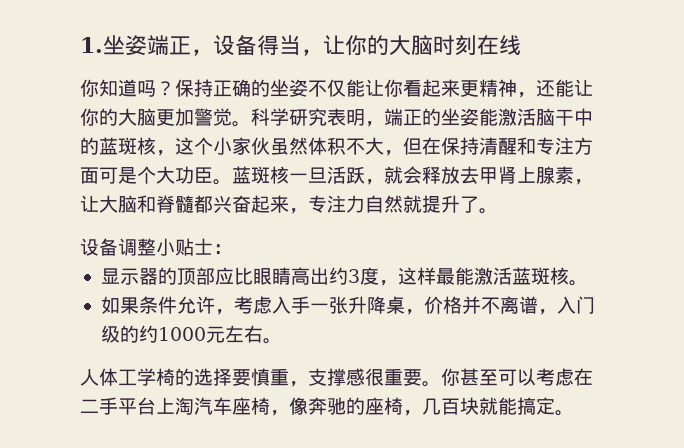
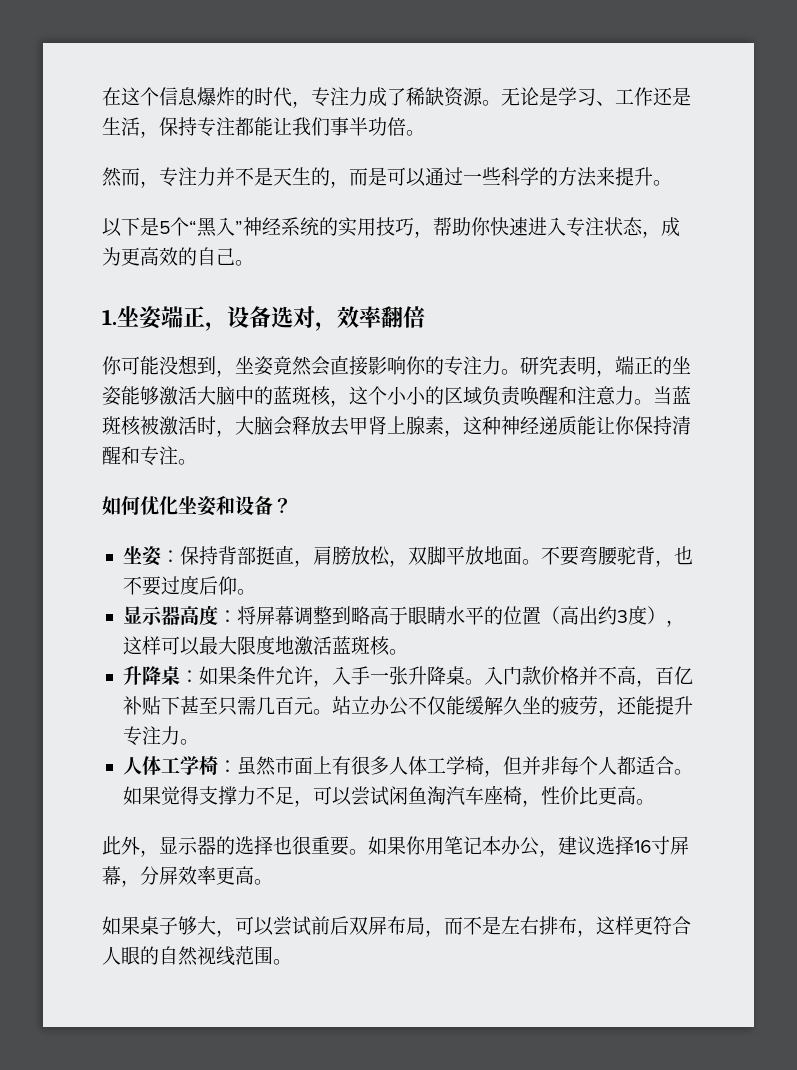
(80, 45) none -> [102,87,691,108] [102,117,425,138] [102,167,672,188] [102,217,680,238] [102,247,254,266] 在这个信息爆炸的时代，专注力成了稀缺资源。无论是学习、工作还是生活，保持专注都能让我们事半功倍。 // 然而，专注力并不是天生的，而是可以通过一些科学的方法来提升。 // 以下是5个“黑入”神经系统的实用技巧，帮助你快速进入专注状态，成为更高效的自己。 //
[257,35,521,56] [80,79,593,98] [80,108,289,127] 得当，让你的大脑时刻在线 // 你知道吗？保持正确的坐姿不仅能让你看起来更精神，还能让你的大脑更加警觉。科学 -> [271,306,425,331] [102,355,520,377] 选对，效率翻倍 // 你可能没想到，坐姿竟然会直接影响你的专注力。
[498,108,574,126] 激活脑干 -> [140,386,235,405] 够激活大脑
[232,137,593,156] [80,166,403,185] 家伙虽然体积不大，但在保持清醒和专注方面可是个大功臣。蓝斑核一旦活跃，就 -> [406,386,691,406] [102,416,273,437] 小的区域负责唤醒和注意力。当蓝斑核被激活时，大脑
[80,195,498,214] [80,238,232,256] [100,267,474,286] 让大脑和脊髓都兴奋起来，专注力自然就提升了。 // 设备调整小贴士： // 显示器的顶部应比眼睛高出约3度，这样最能 -> [463,416,691,435] [102,446,197,466] [102,496,292,516] [122,546,693,567] [122,576,256,596] [122,605,685,627] [122,636,294,656] 这种神经递质能让你保持清醒和专注。 // 如何优化坐姿和设备？ // 坐姿：保持背部挺直，肩膀放松，双脚平放地面。不要弯腰驼背，也不要过度后仰。 // 显示器高度：将屏幕调整到略高于眼睛水平的位置（高出约3度），这样可以最大限度地
(588, 283) none -> [122,666,199,685] 升降桌：
[233,296,272,314] 考虑 -> (332, 683) none
[404,296,595,315] [100,325,282,344] [80,368,593,387] [80,397,555,416] ，价格并不离谱，入门级的约1000元左右。 // 人体工学椅的选择要慎重，支撑感很重要。你甚至可以考虑在二手平台上淘汽车座椅，像奔驰的座椅，几百块就能搞定 -> [464,666,693,687] [122,696,693,717] [122,726,199,746] [122,756,693,777] [122,785,655,807] [102,836,689,857] [102,866,273,887] [102,916,691,937] [102,946,273,966] 。入门款价格并不高，百亿补贴下甚至只需几百元。站立办公不仅能缓解久坐的疲劳，还能提升专注力。 // 人体工学椅：虽然市面上有很多人体工学椅，但并非每个人都适合。如果觉得支撑力不足，可以尝试闲鱼淘汽车座椅，性价比更高。 // 此外，显示器的选择也很重要。如果你用笔记本办公，建议选择16寸屏幕，分屏效率更高。 // 如果桌子够大，可以尝试前后双屏布局，而不是左右排布，这样更符合人眼的自然视线范围

